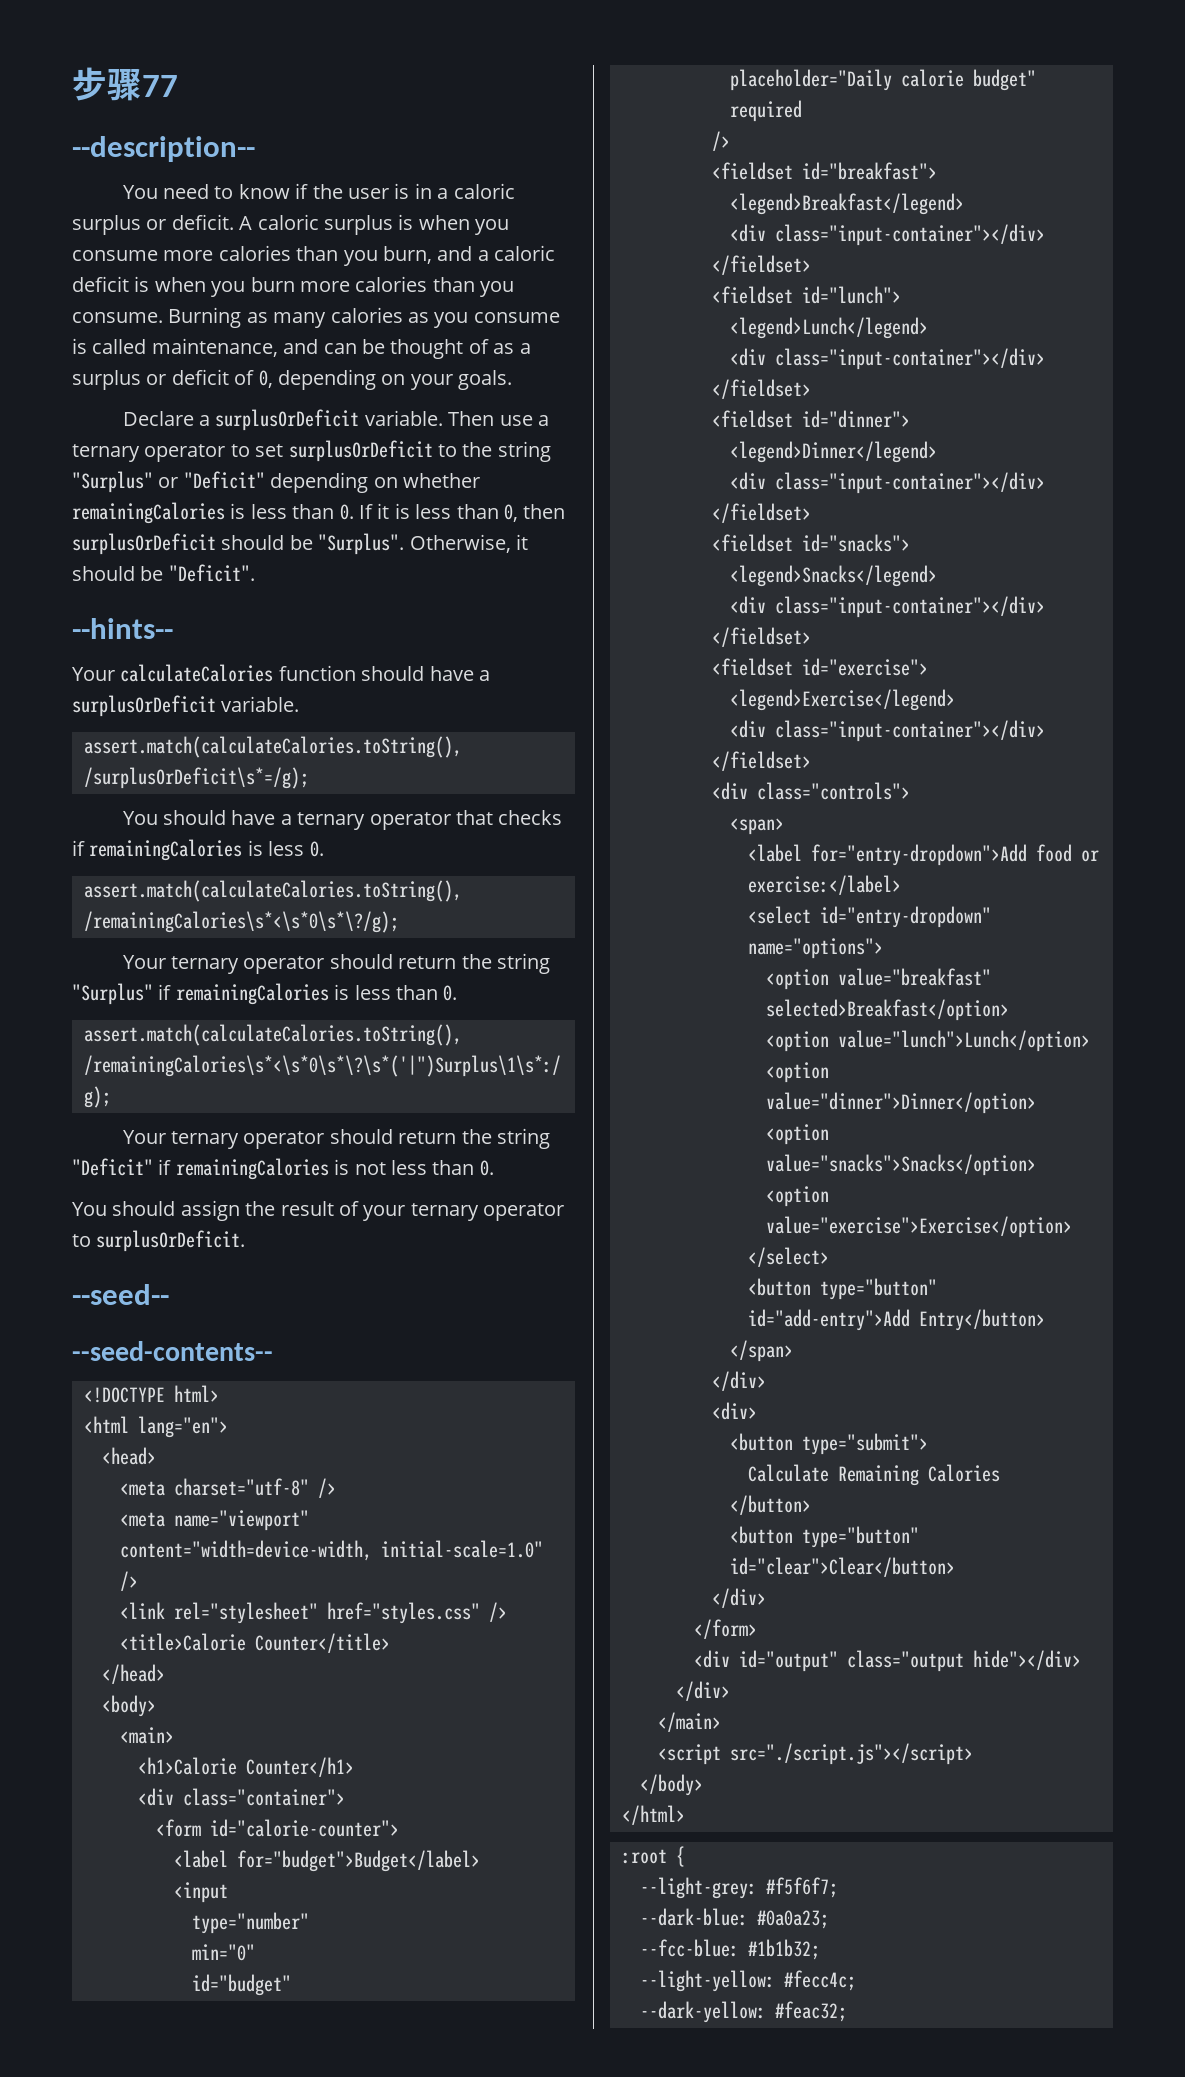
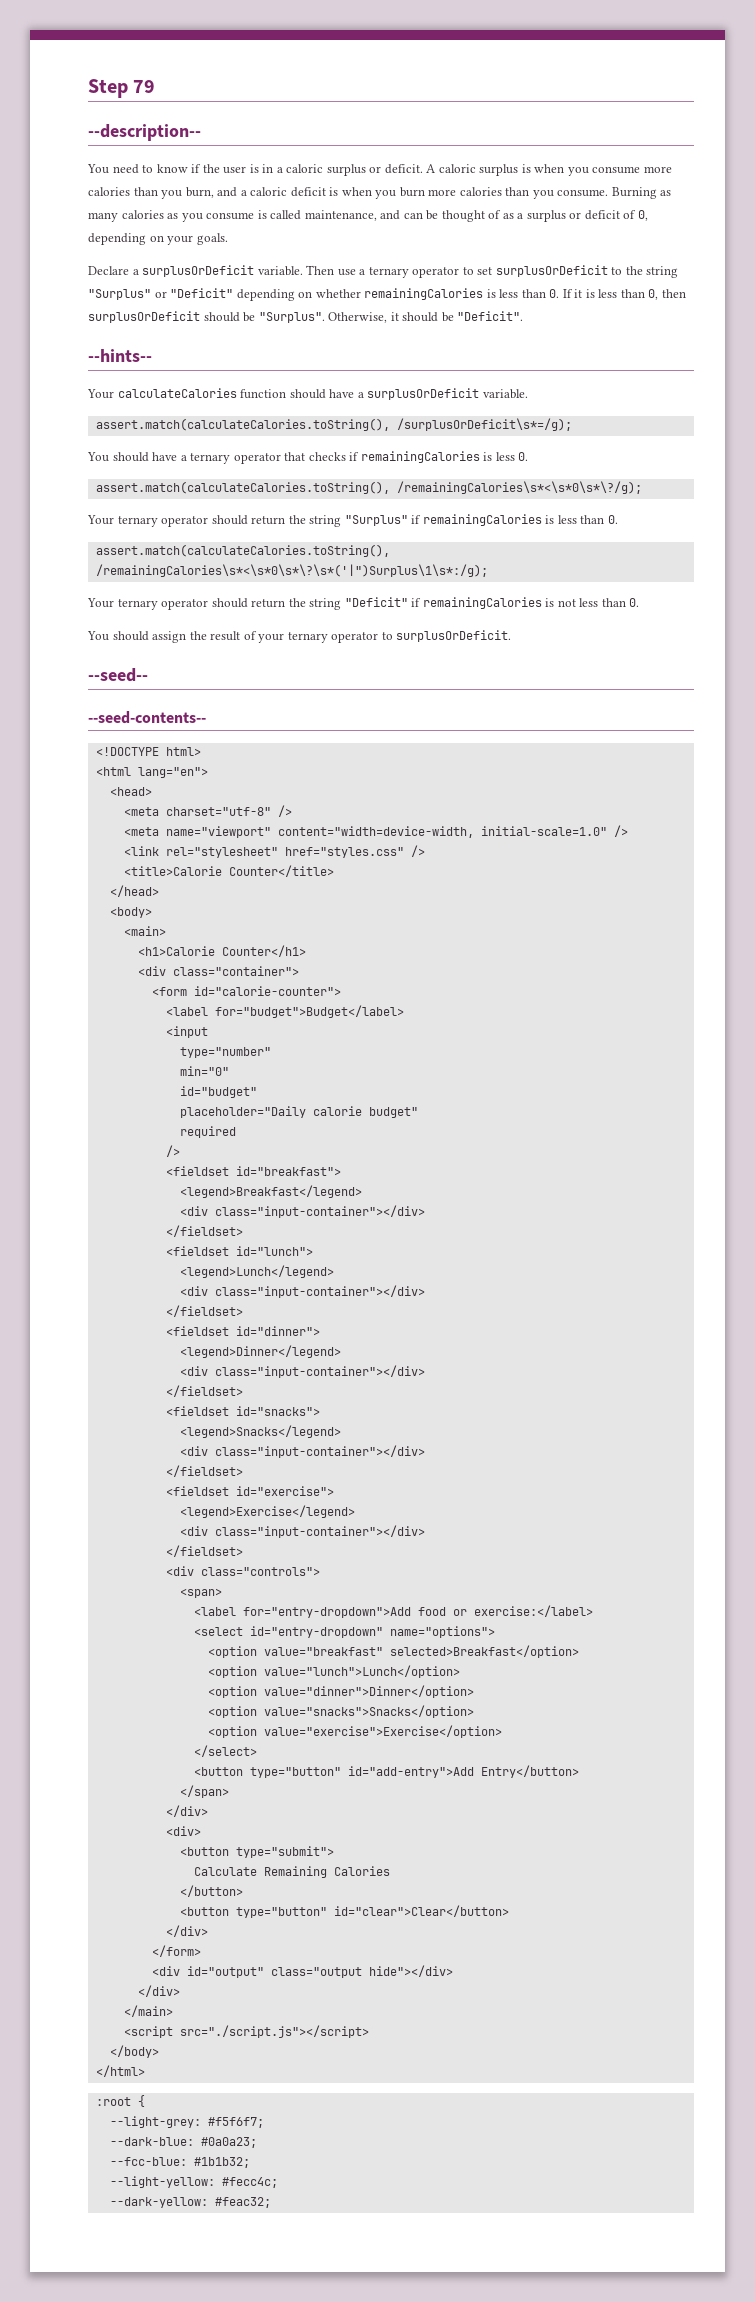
[72,67,178,101] 步骤77 -> [88,79,156,98] Step 79

